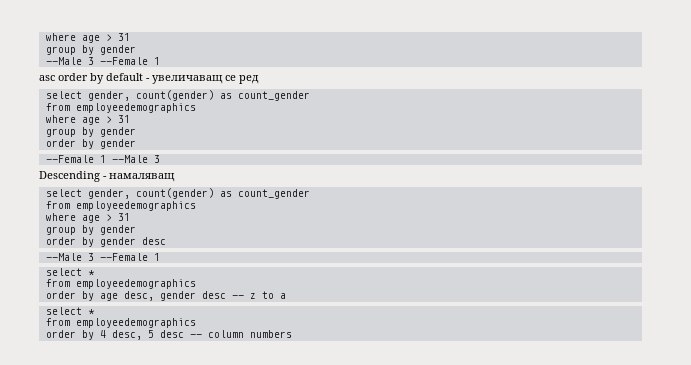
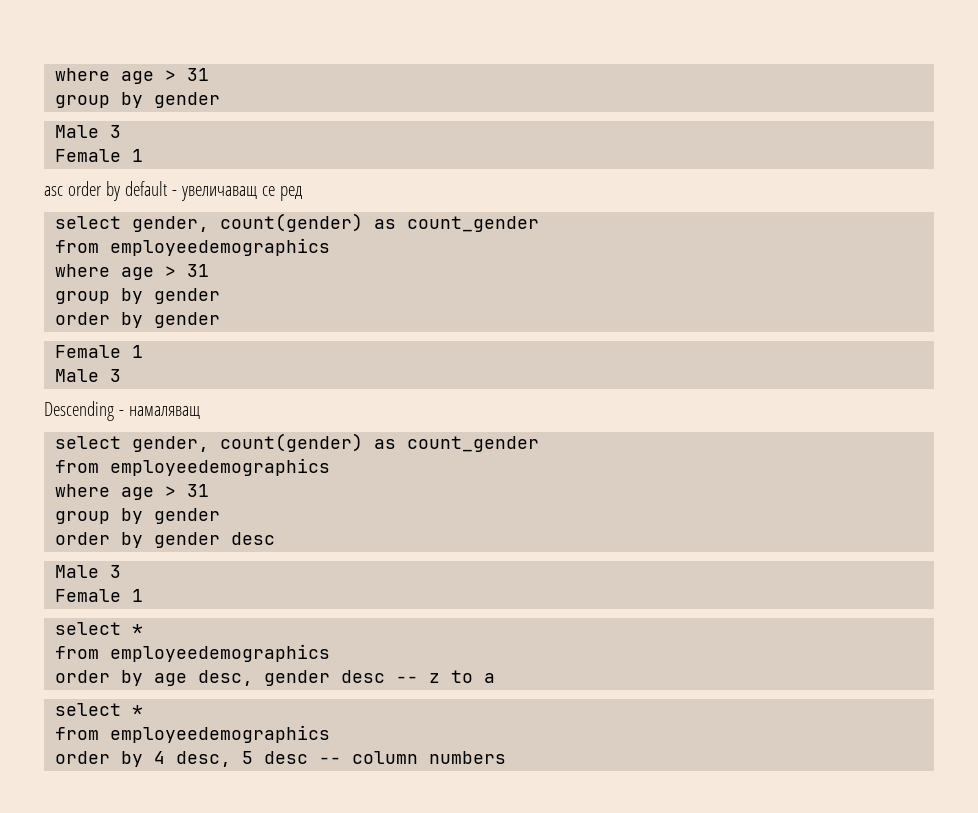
[45,33,130,43] [45,45,136,55] [45,57,148,65] where age > 31 // group by gender // --Male 3 --Female -> [55,68,210,84] [55,92,221,108] [55,125,122,138] [55,149,122,162] where age > 31 // group by gender // Male 3 // Female
[45,155,148,163] --Female 1 --Male -> [55,345,144,358] [55,369,100,382] Female 1 // Male
[45,253,148,261] --Male 3 --Female -> [55,565,122,578] [55,589,122,602] Male 3 // Female

